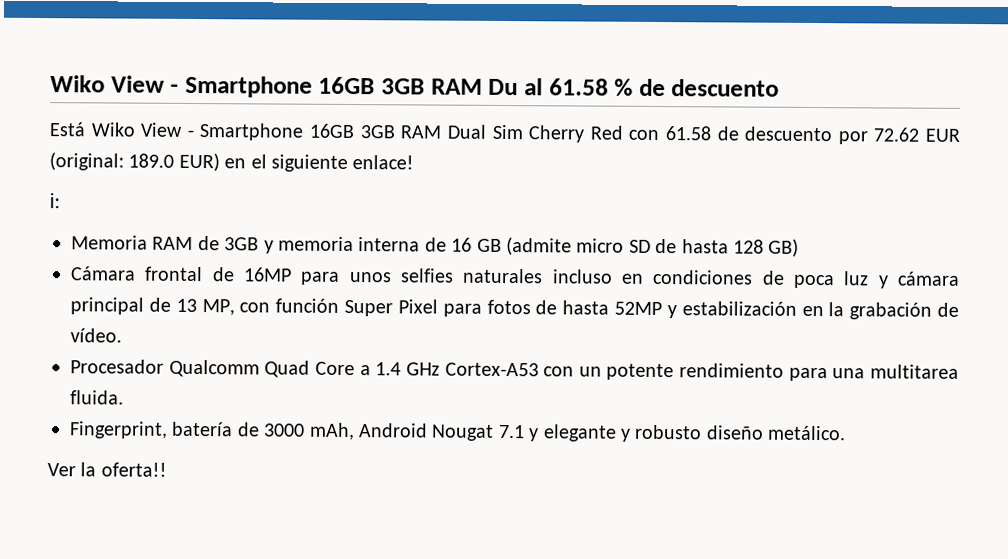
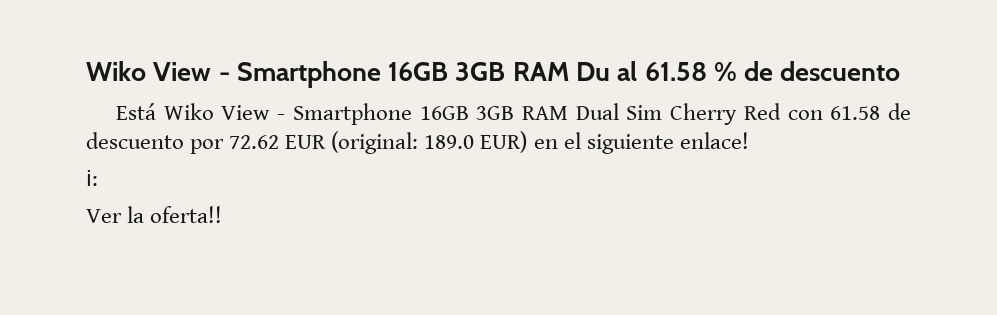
[71,235,800,257] [70,266,961,289] [70,297,960,320] [70,328,122,343] [70,359,959,382] [70,390,124,405] [69,421,847,442] // Memoria RAM de 3GB y memoria interna de 16 GB (admite micro SD de hasta 128 GB) // Cámara frontal de 16MP para unos selfies naturales incluso en condiciones de poca luz y cámara principal de 13 MP, con función Super Pixel para fotos de hasta 52MP y estabilización en la grabación de vídeo. // Procesador Qualcomm Quad Core a 1.4 GHz Cortex-A53 con un potente rendimiento para una multitarea fluida. // Fingerprint, batería de 3000 mAh, Android Nougat 7.1 y elegante y robusto diseño metálico. -> (98, 178) none

